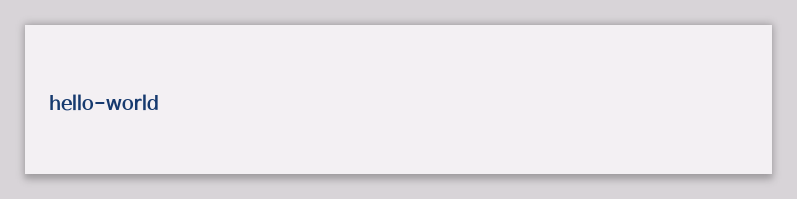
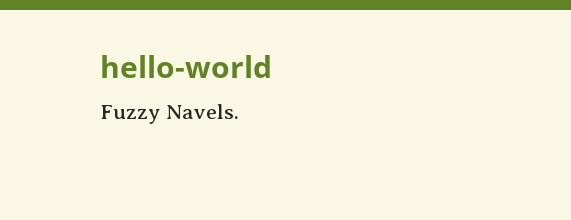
(159, 102) none -> [100,104,239,124] // Fuzzy Navels.

